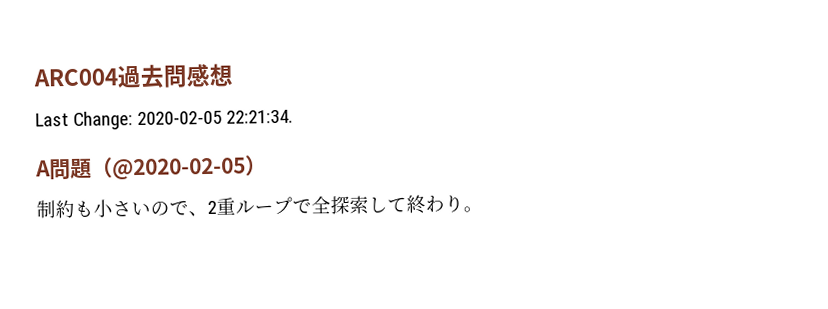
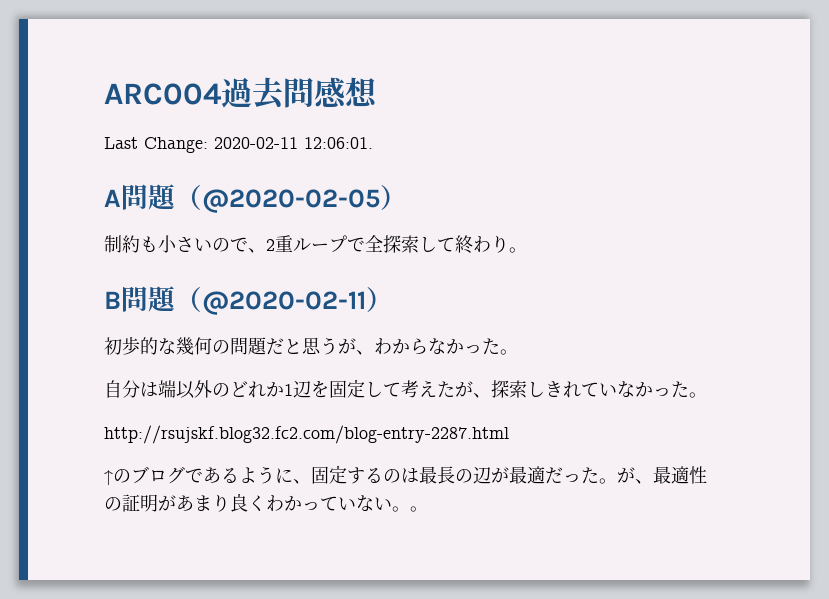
[136,109,293,126] 2020-02-05 22:21:34. -> [214,137,373,149] 2020-02-11 12:06:01.
(483, 209) none -> [104,286,393,315] [104,336,518,355] [104,379,707,399] [104,425,509,444] [104,465,707,486] [104,494,428,512] // B問題（@2020-02-11） // 初歩的な幾何の問題だと思うが、わからなかった。 // 自分は端以外のどれか1辺を固定して考えたが、探索しきれていなかった。 // http://rsujskf.blog32.fc2.com/blog-entry-2287.html // ↑のブログであるように、固定するのは最長の辺が最適だった。が、最適性の証明があまり良くわかっていない。。

